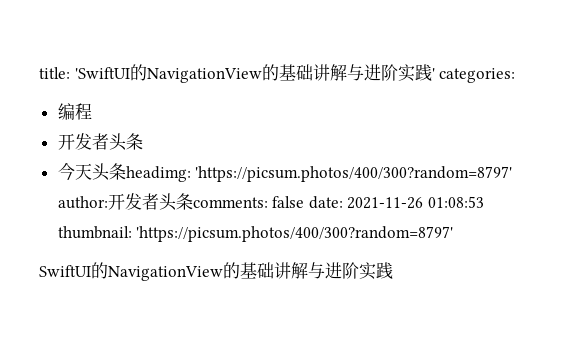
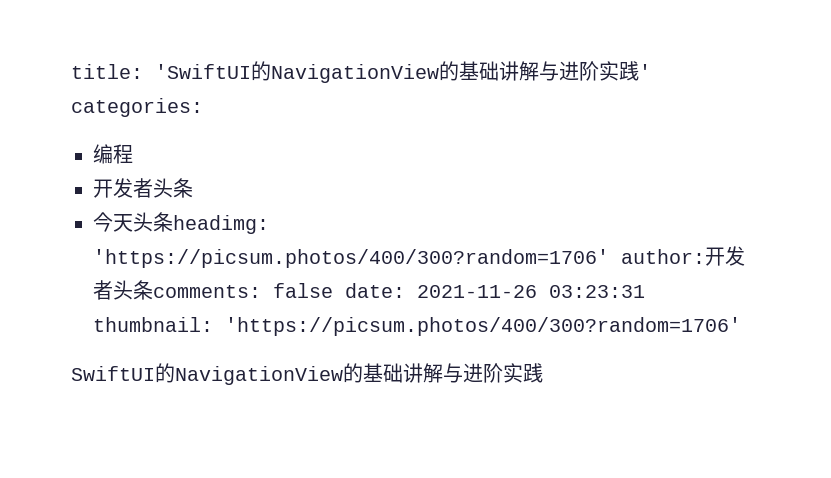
[195,166,513,182] 'https://picsum.photos/400/300?random=8797' -> [93,249,609,268] 'https://picsum.photos/400/300?random=1706'
[428,196,485,208] [57,226,454,242] 01:08:53 thumbnail: 'https://picsum.photos/400/300?random=8797' -> [549,285,645,298] [93,317,741,336] 03:23:31 thumbnail: 'https://picsum.photos/400/300?random=1706'

